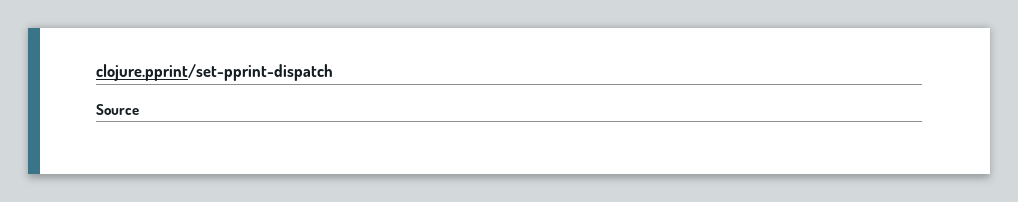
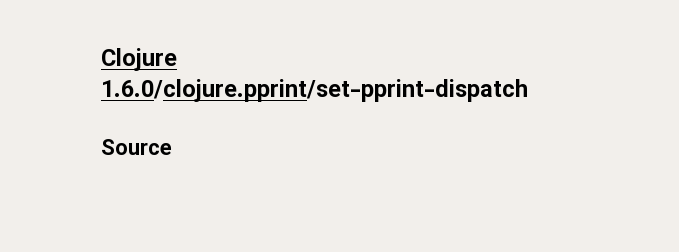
[96,64,333,81] clojure.pprint/set-pprint-dispatch -> [101,48,177,71] [101,79,528,102] Clojure 1.6.0/clojure.pprint/set-pprint-dispatch

